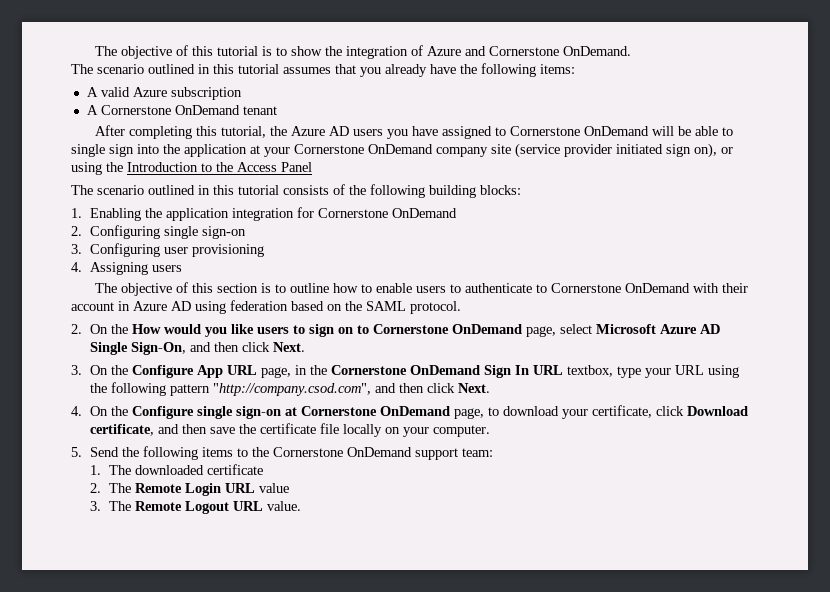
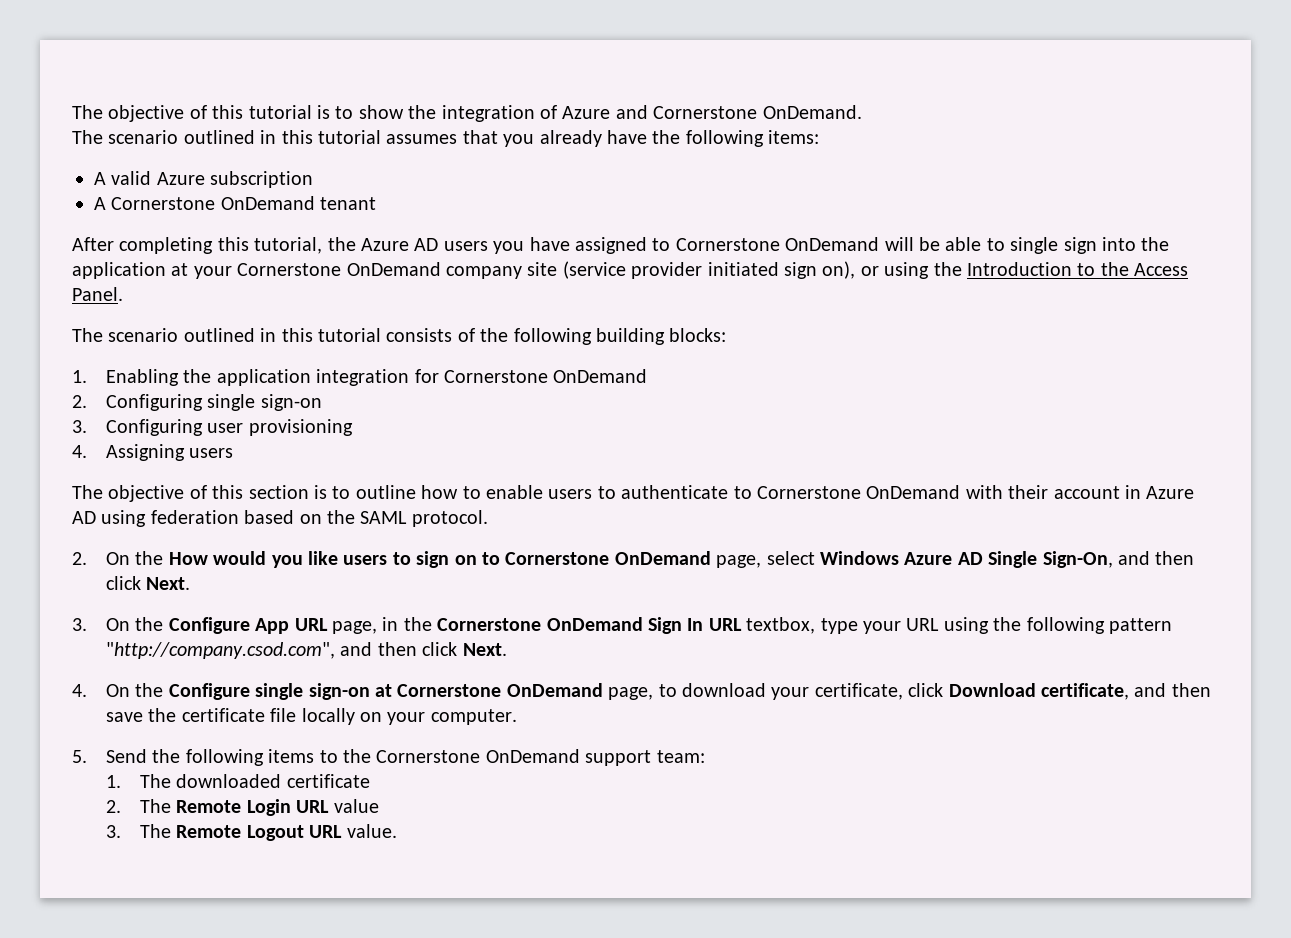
[281,162,312,172] Panel -> [72,287,123,301] Panel.
[595,324,656,334] Microsoft -> [819,551,899,565] Windows

